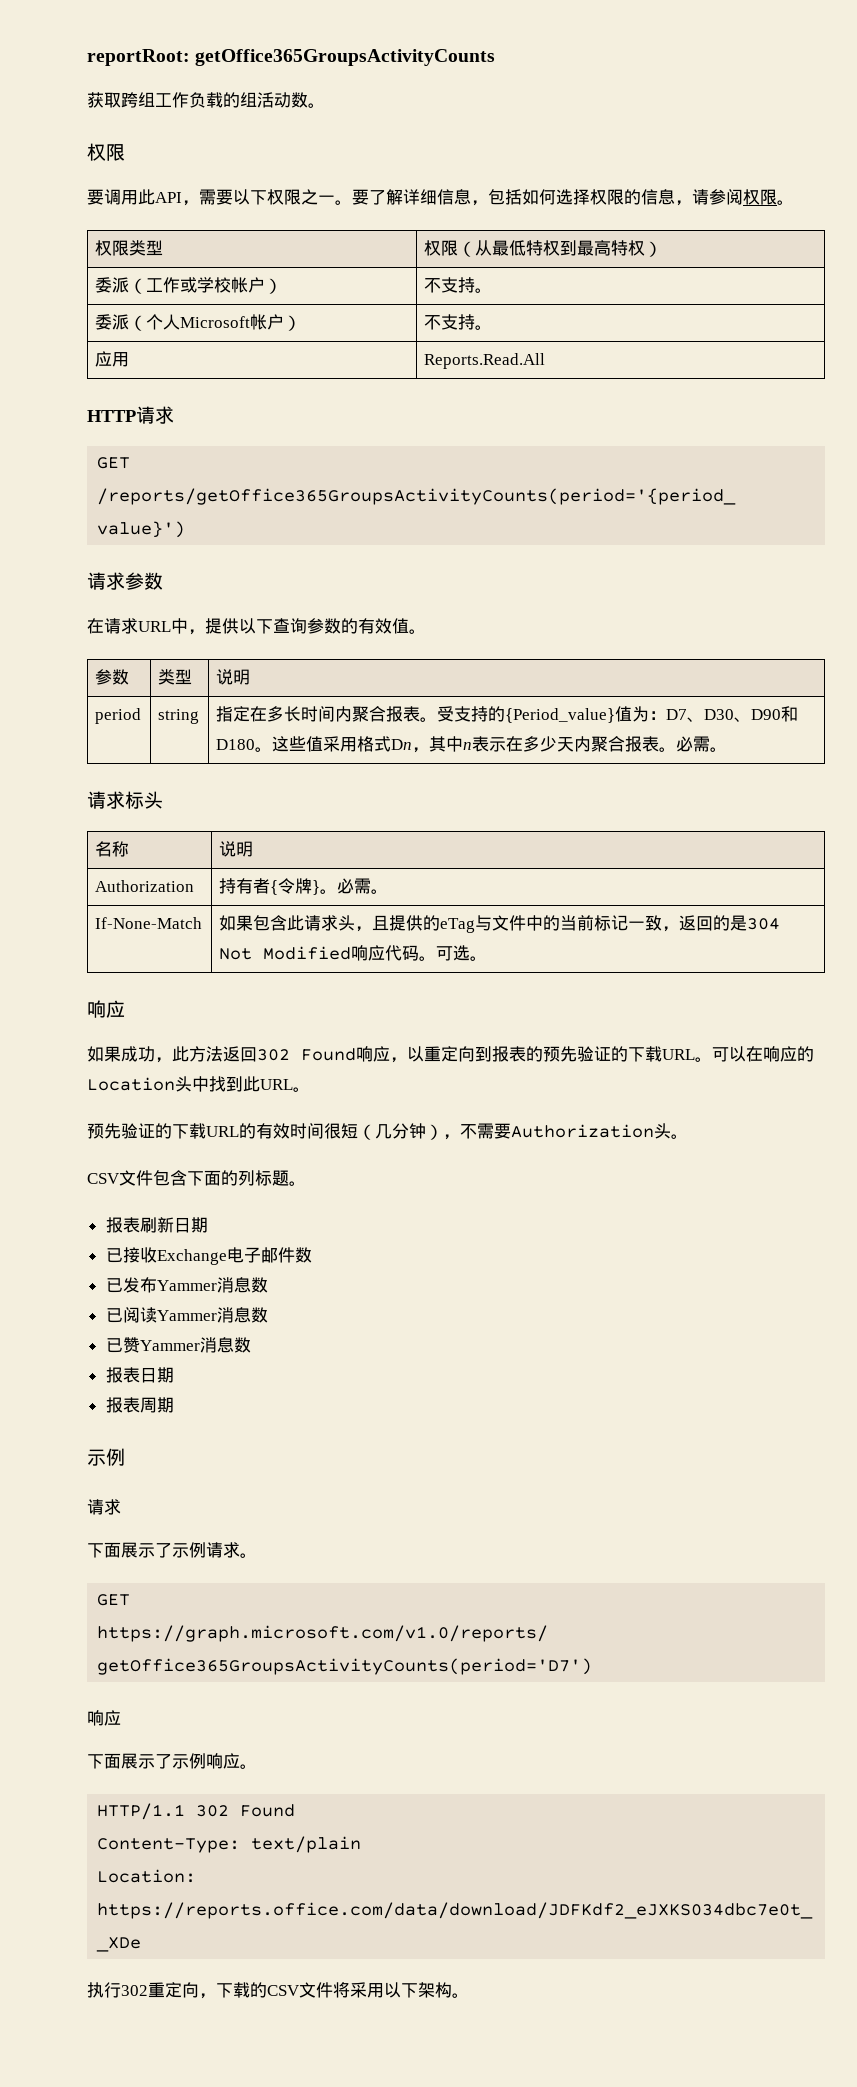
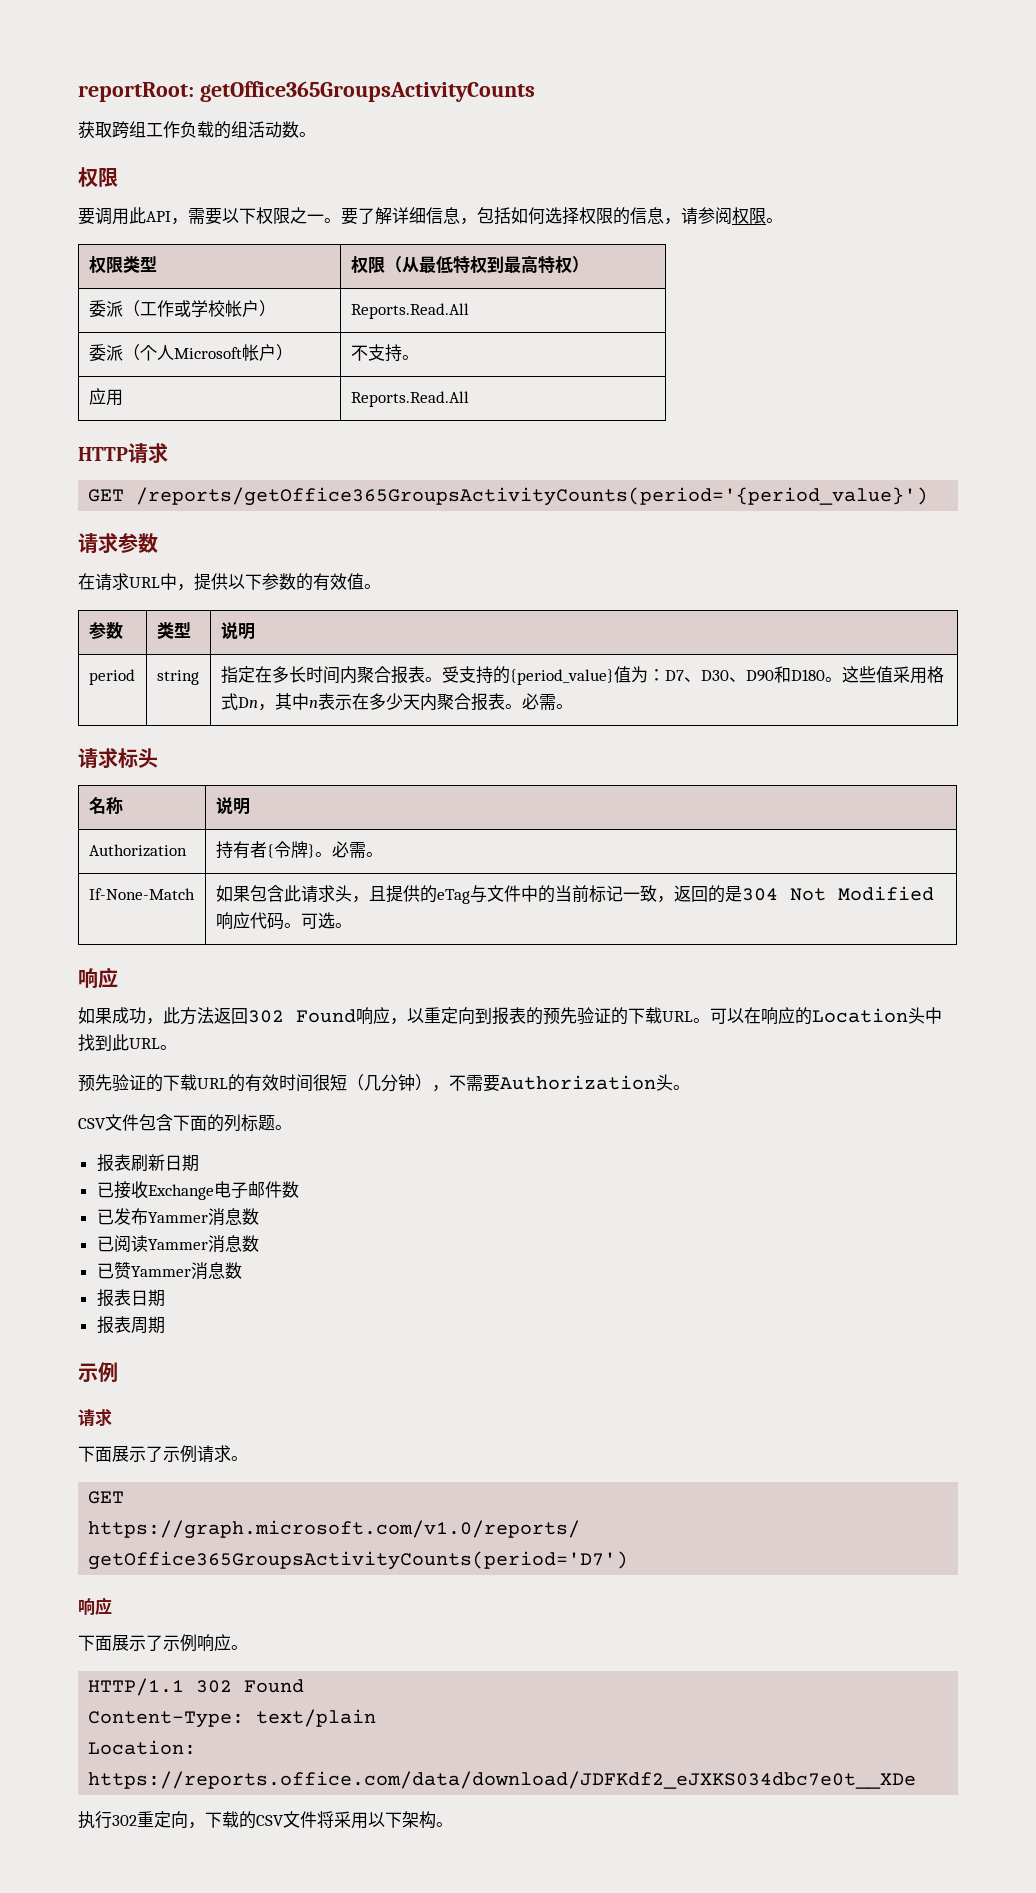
[424,277,493,293] 不支持。 -> [350,303,469,319] Reports.Read.All
[273,618,307,634] 查询 -> (262, 582) none
[505,708,616,723] {Period_value} -> [509,669,614,685] {period_value}

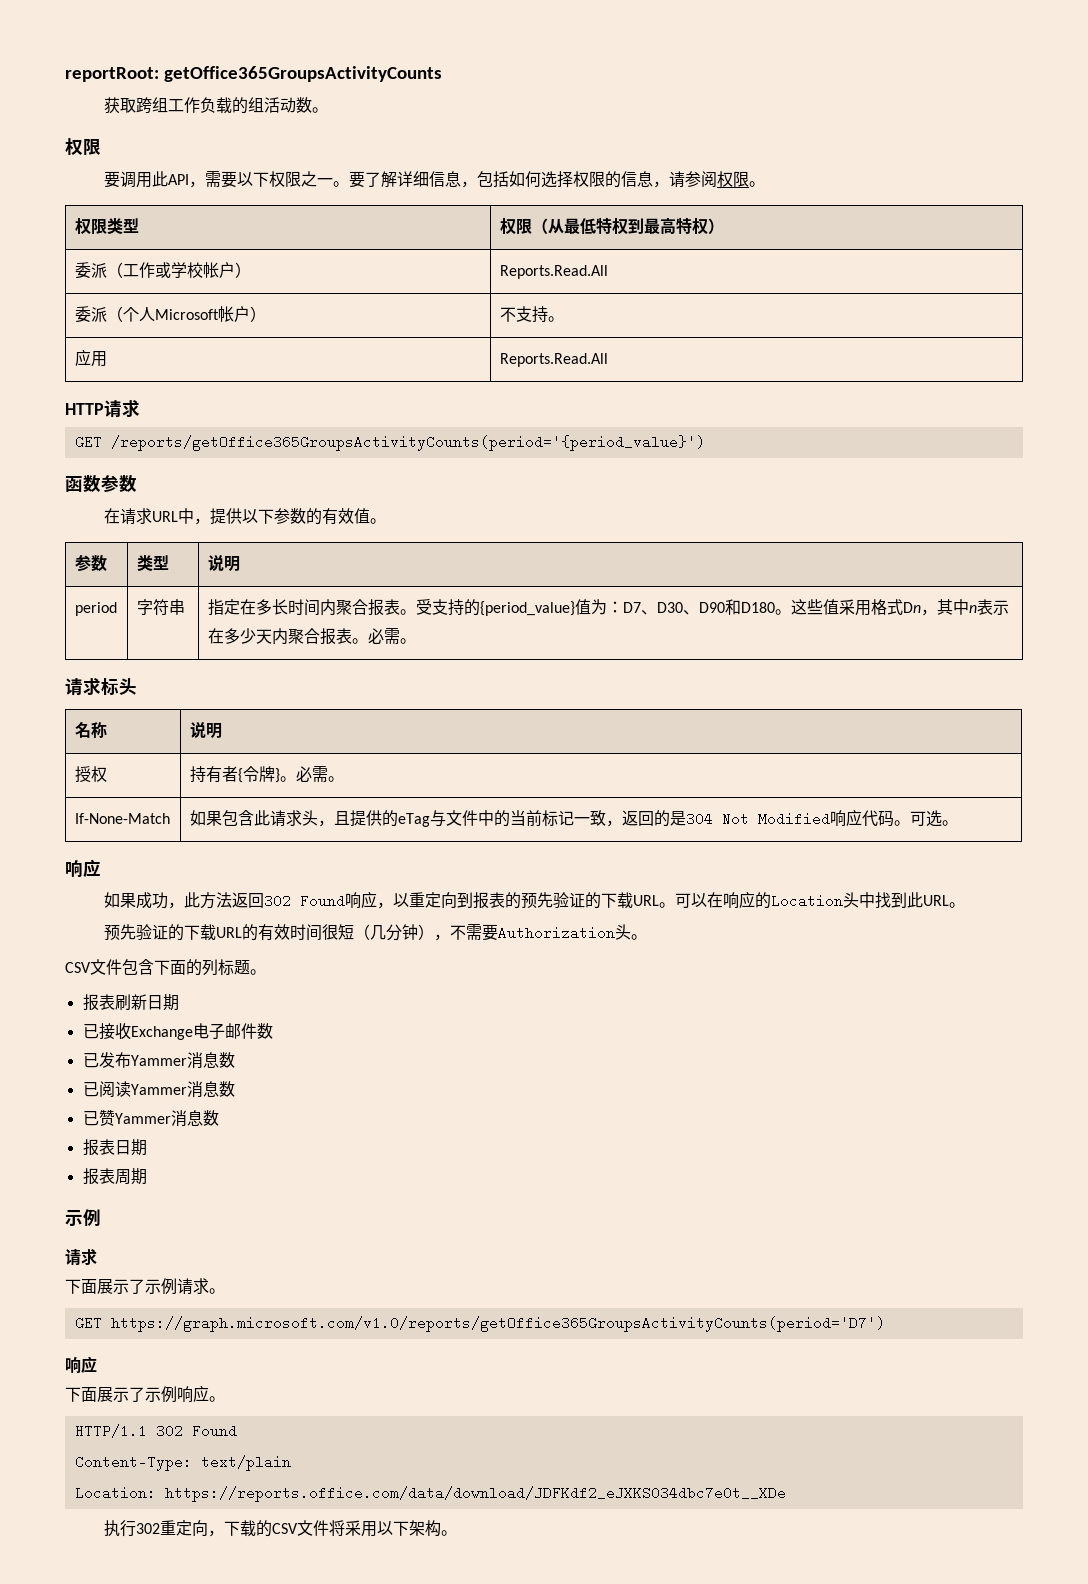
[78,533,118,554] 请求 -> [65,475,101,492] 函数
[156,670,199,685] string -> [136,599,185,616] 字符串
[88,844,187,857] Authorization -> [74,766,107,783] 授权

